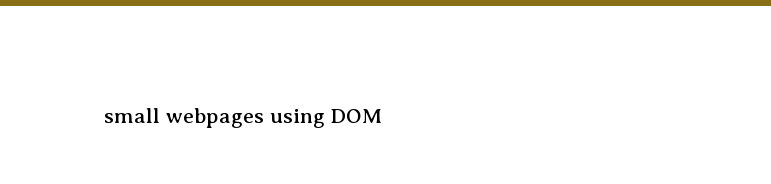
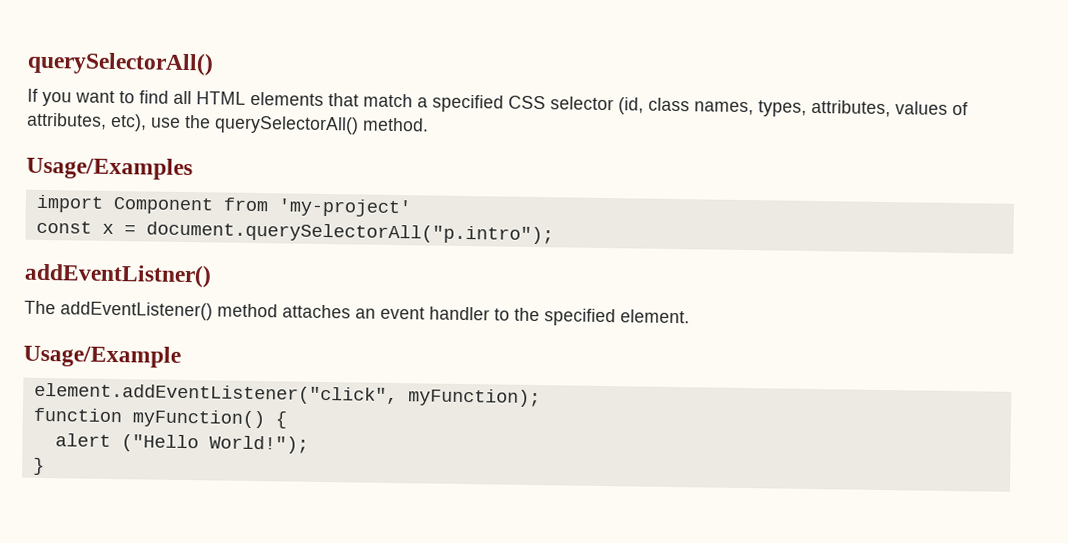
[104,108,383,128] small webpages using DOM -> [27,50,214,76] [27,88,968,118] [26,112,429,135] [26,156,193,181] [35,194,412,218] [35,220,554,245] [24,262,212,288] [24,300,690,327] [23,344,181,368] [33,382,541,408] [32,407,287,429] [54,433,309,454] [32,457,45,476] querySelectorAll() // If you want to find all HTML elements that match a specified CSS selector (id, class names, types, attributes, values of attributes, etc), use the querySelectorAll() method. // Usage/Examples // import Component from 'my-project' // const x = document.querySelectorAll("p.intro"); // addEventListner() // The addEventListener() method attaches an event handler to the specified element. // Usage/Example // element.addEventListener("click", myFunction); // function myFunction() { // alert ("Hello World!"); // }

